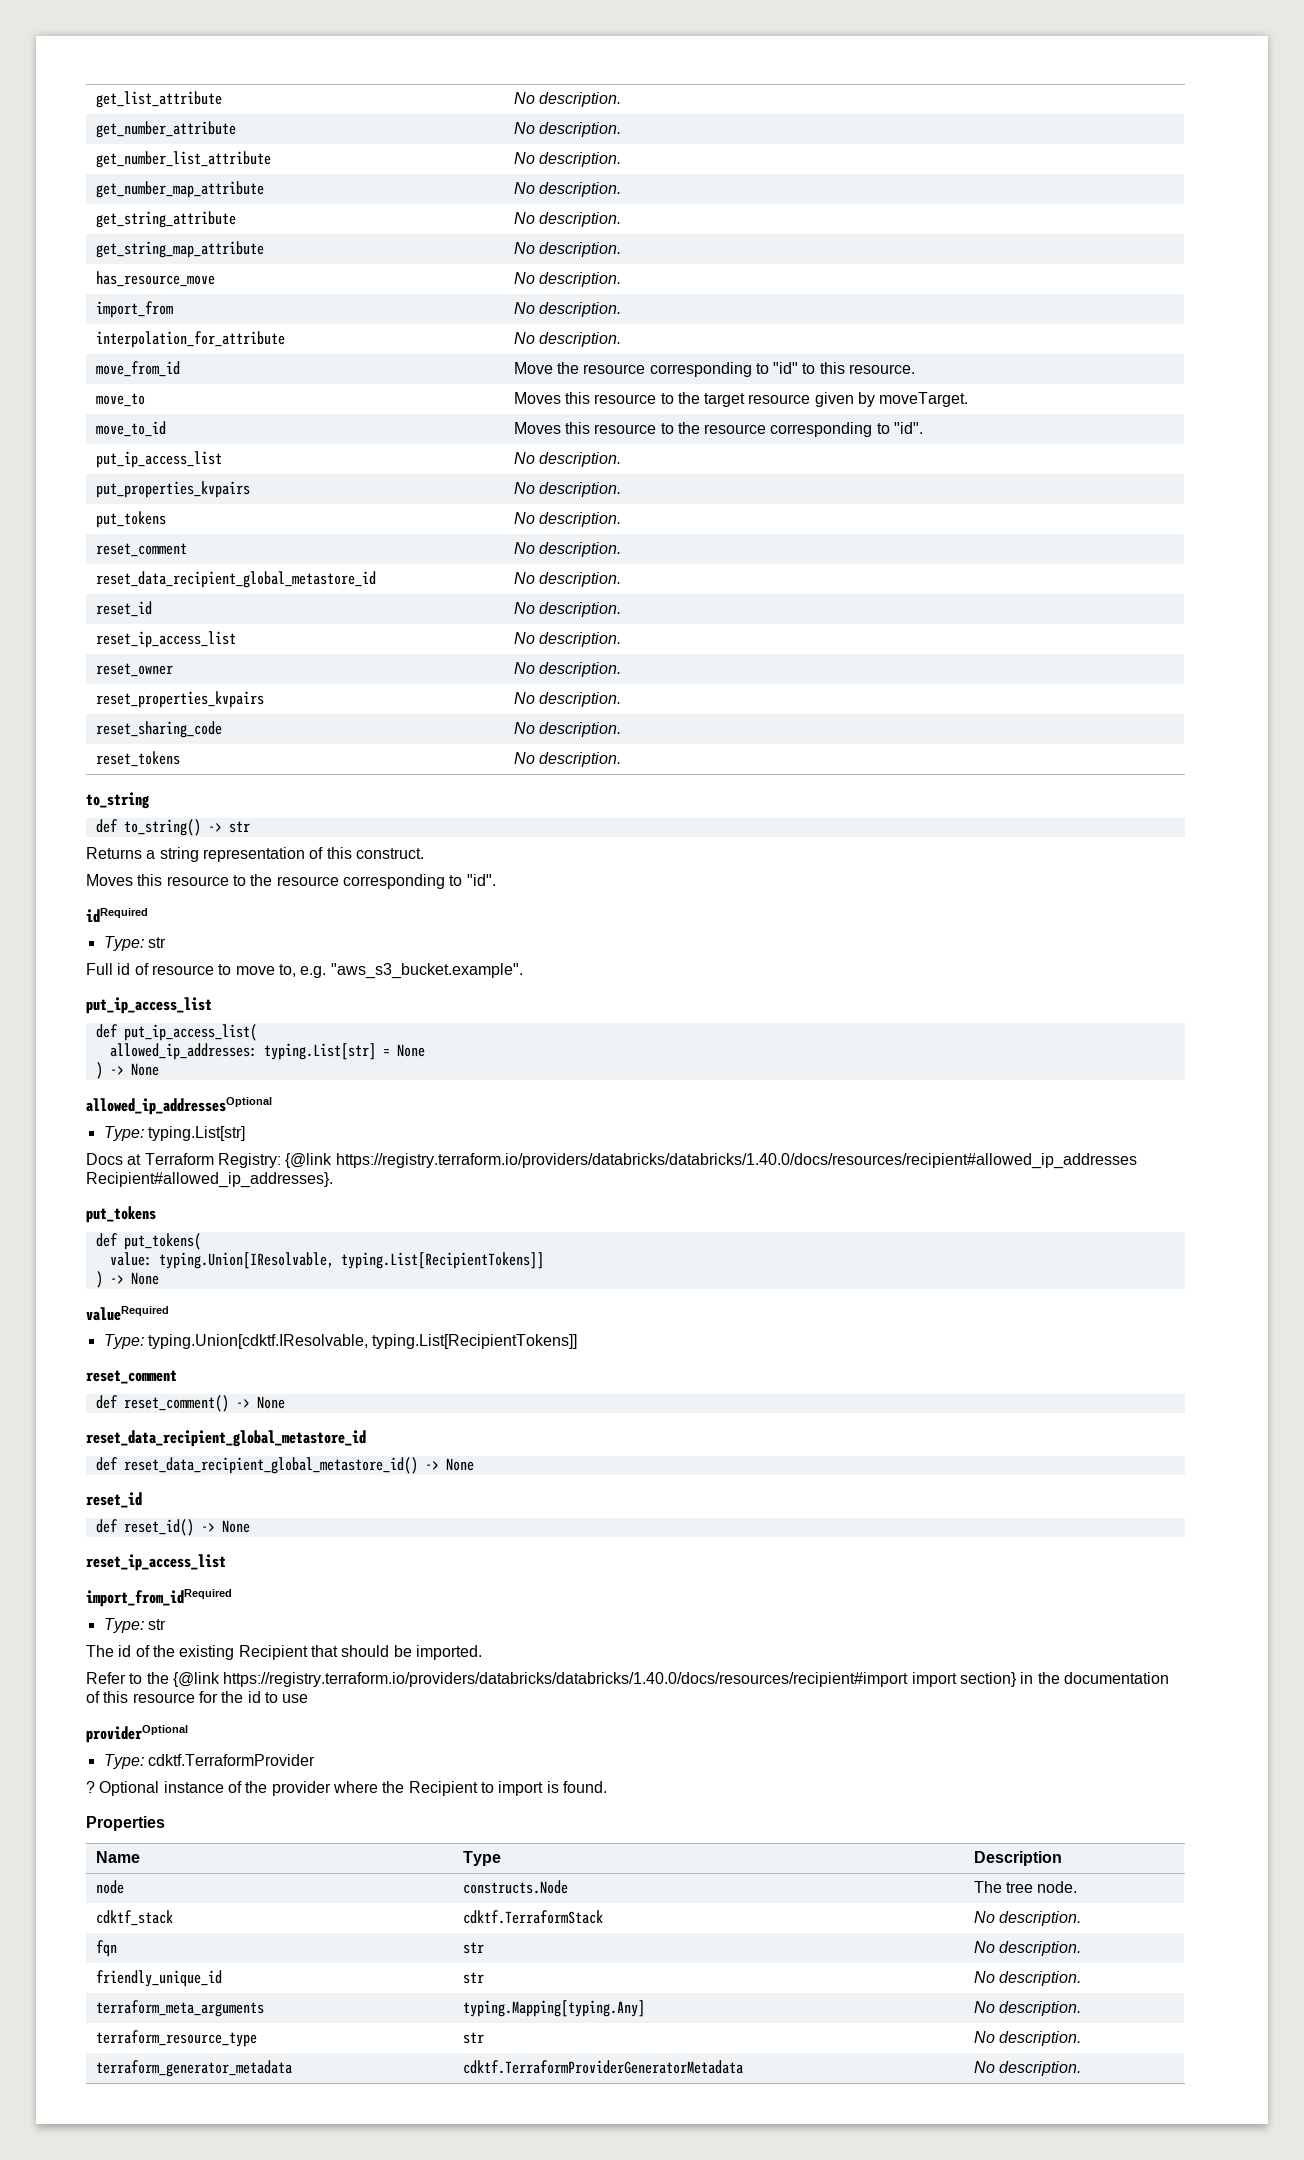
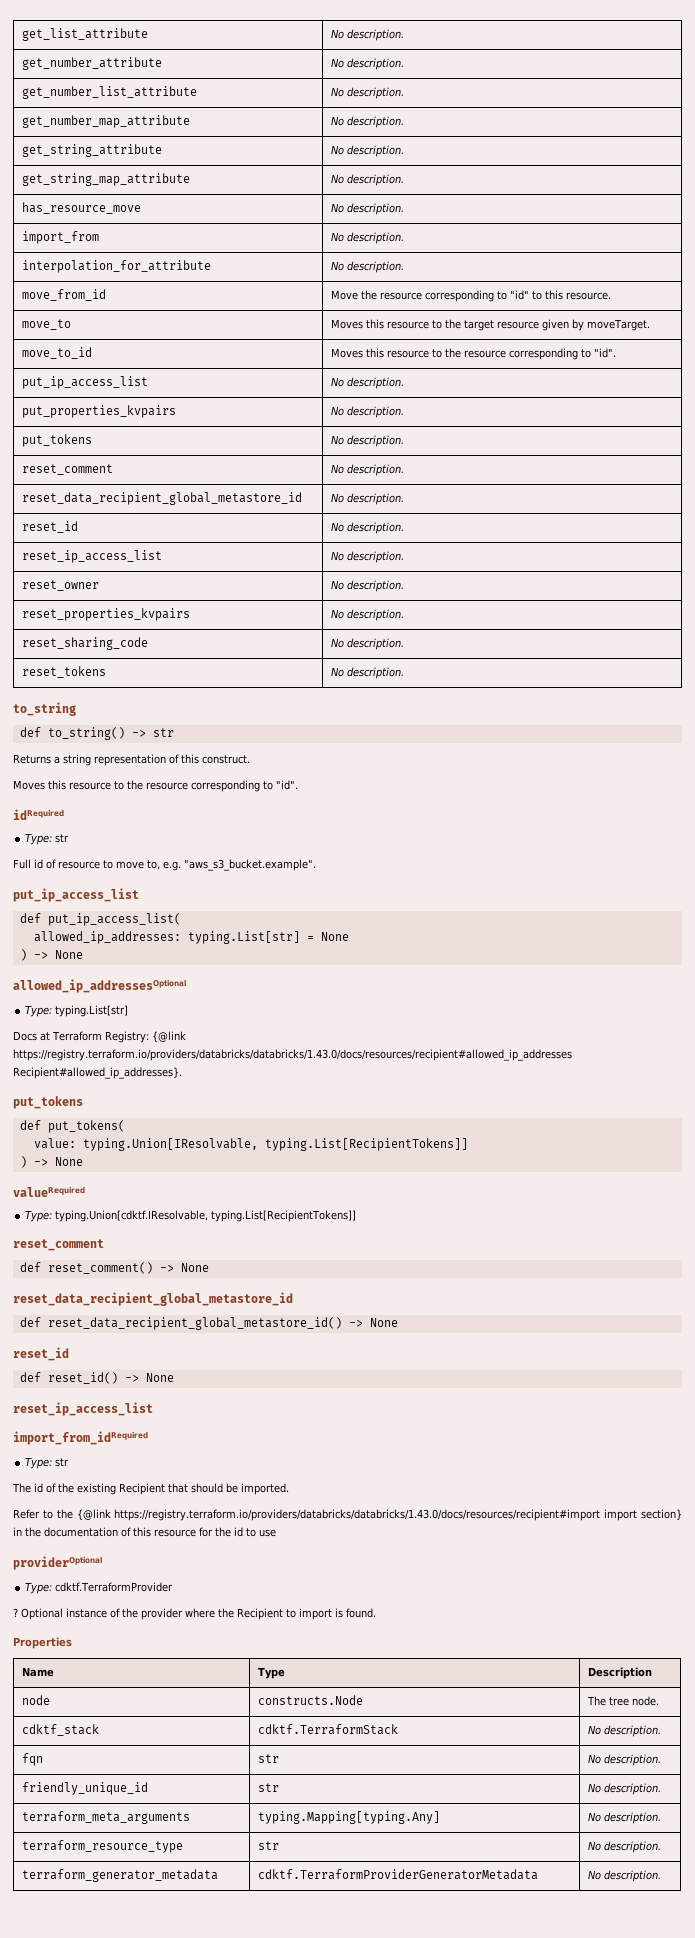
[335,1153,1137,1169] https://registry.terraform.io/providers/databricks/databricks/1.40.0/docs/resources/recipient#allowed_ip_addresses -> [13,1049,572,1061] https://registry.terraform.io/providers/databricks/databricks/1.43.0/docs/resources/recipient#allowed_ip_addresses
[223,1672,909,1687] https://registry.terraform.io/providers/databricks/databricks/1.40.0/docs/resources/recipient#import -> [114,1509,601,1521] https://registry.terraform.io/providers/databricks/databricks/1.43.0/docs/resources/recipient#import

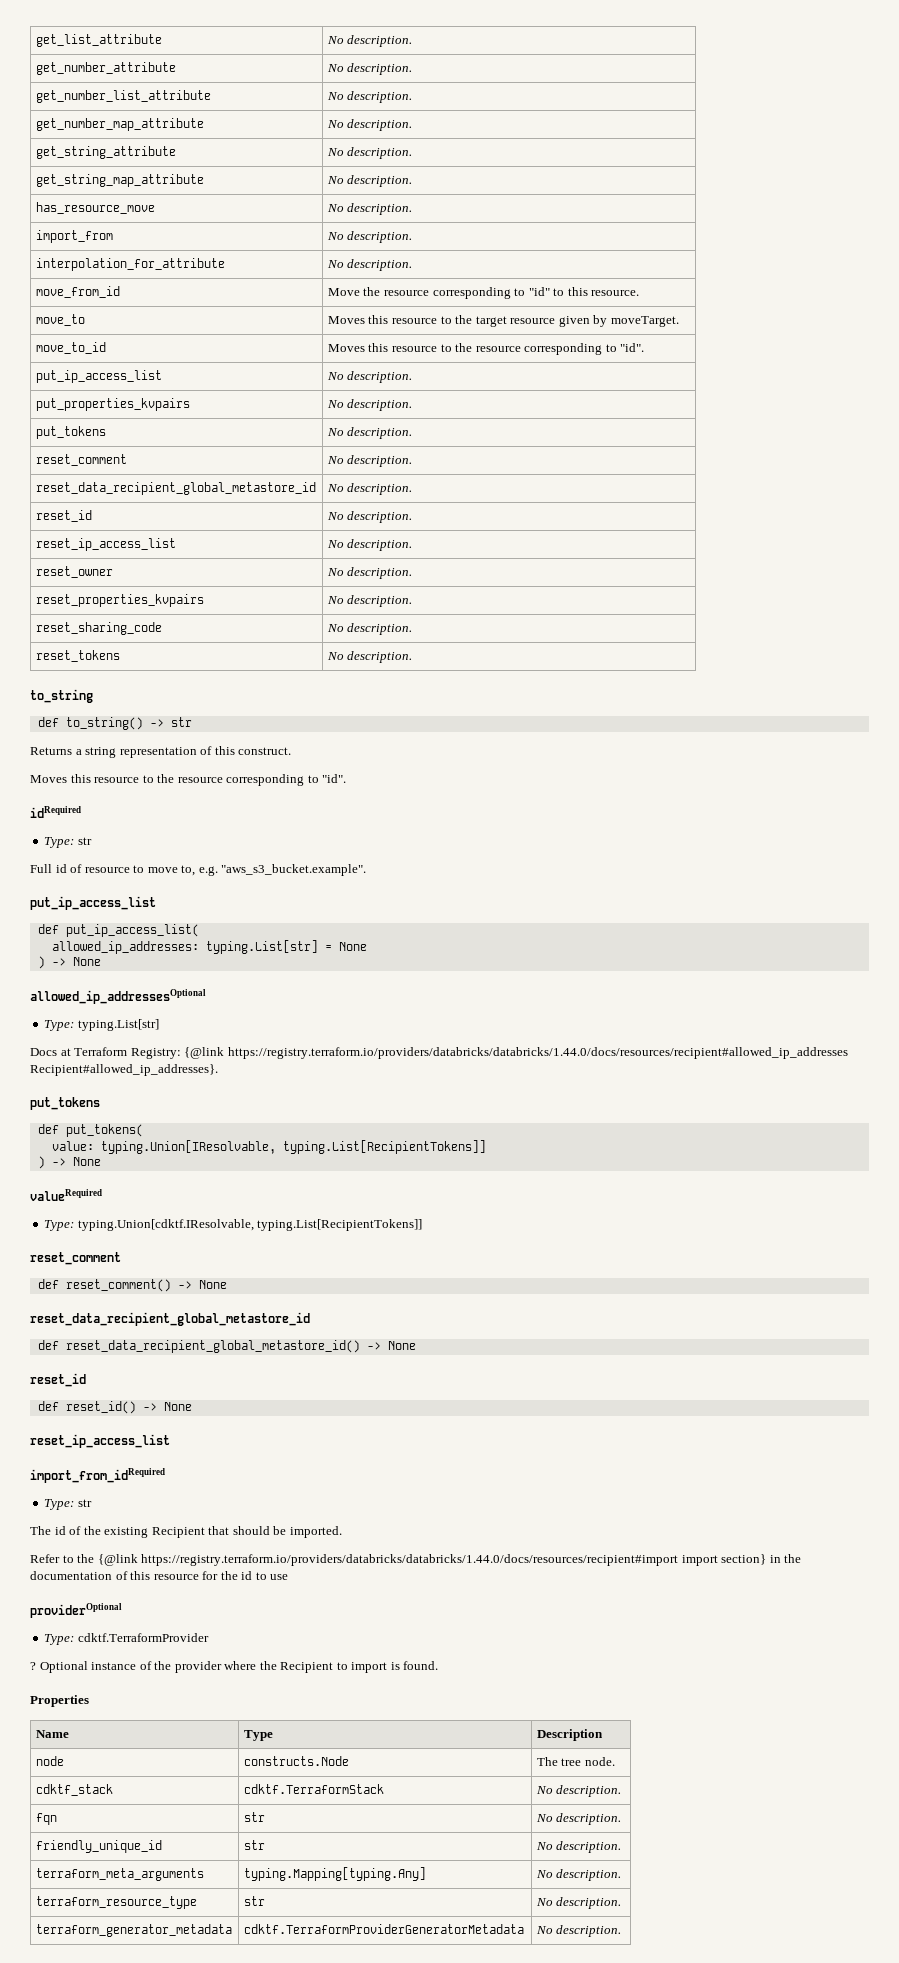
[13,1049,572,1061] https://registry.terraform.io/providers/databricks/databricks/1.43.0/docs/resources/recipient#allowed_ip_addresses -> [227,1047,848,1059] https://registry.terraform.io/providers/databricks/databricks/1.44.0/docs/resources/recipient#allowed_ip_addresses
[114,1509,601,1521] https://registry.terraform.io/providers/databricks/databricks/1.43.0/docs/resources/recipient#import -> [141,1554,679,1566] https://registry.terraform.io/providers/databricks/databricks/1.44.0/docs/resources/recipient#import

